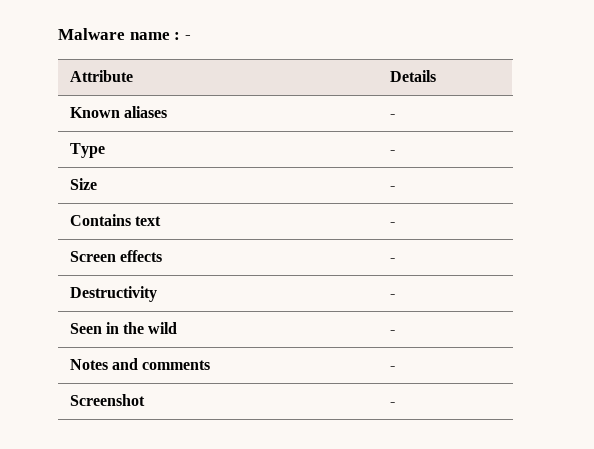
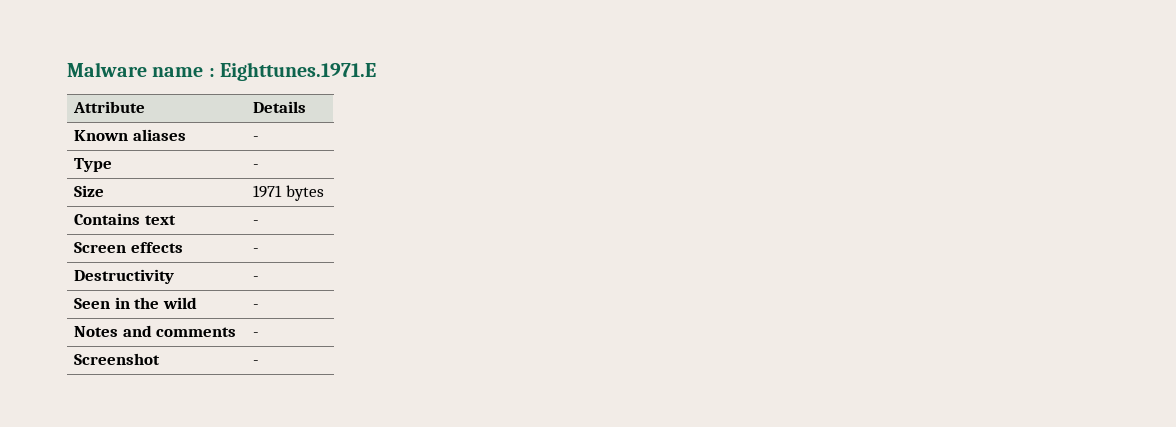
[184,35,191,40] - -> [219,62,376,81] Eighttunes.1971.E
[389,186,395,190] - -> [252,185,324,201] 1971 bytes

